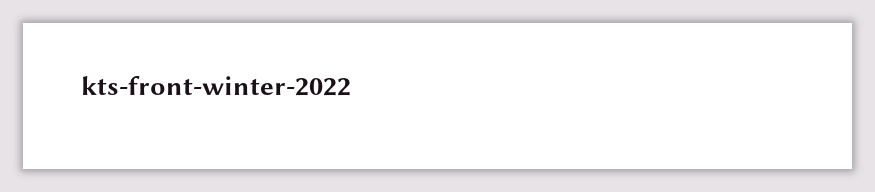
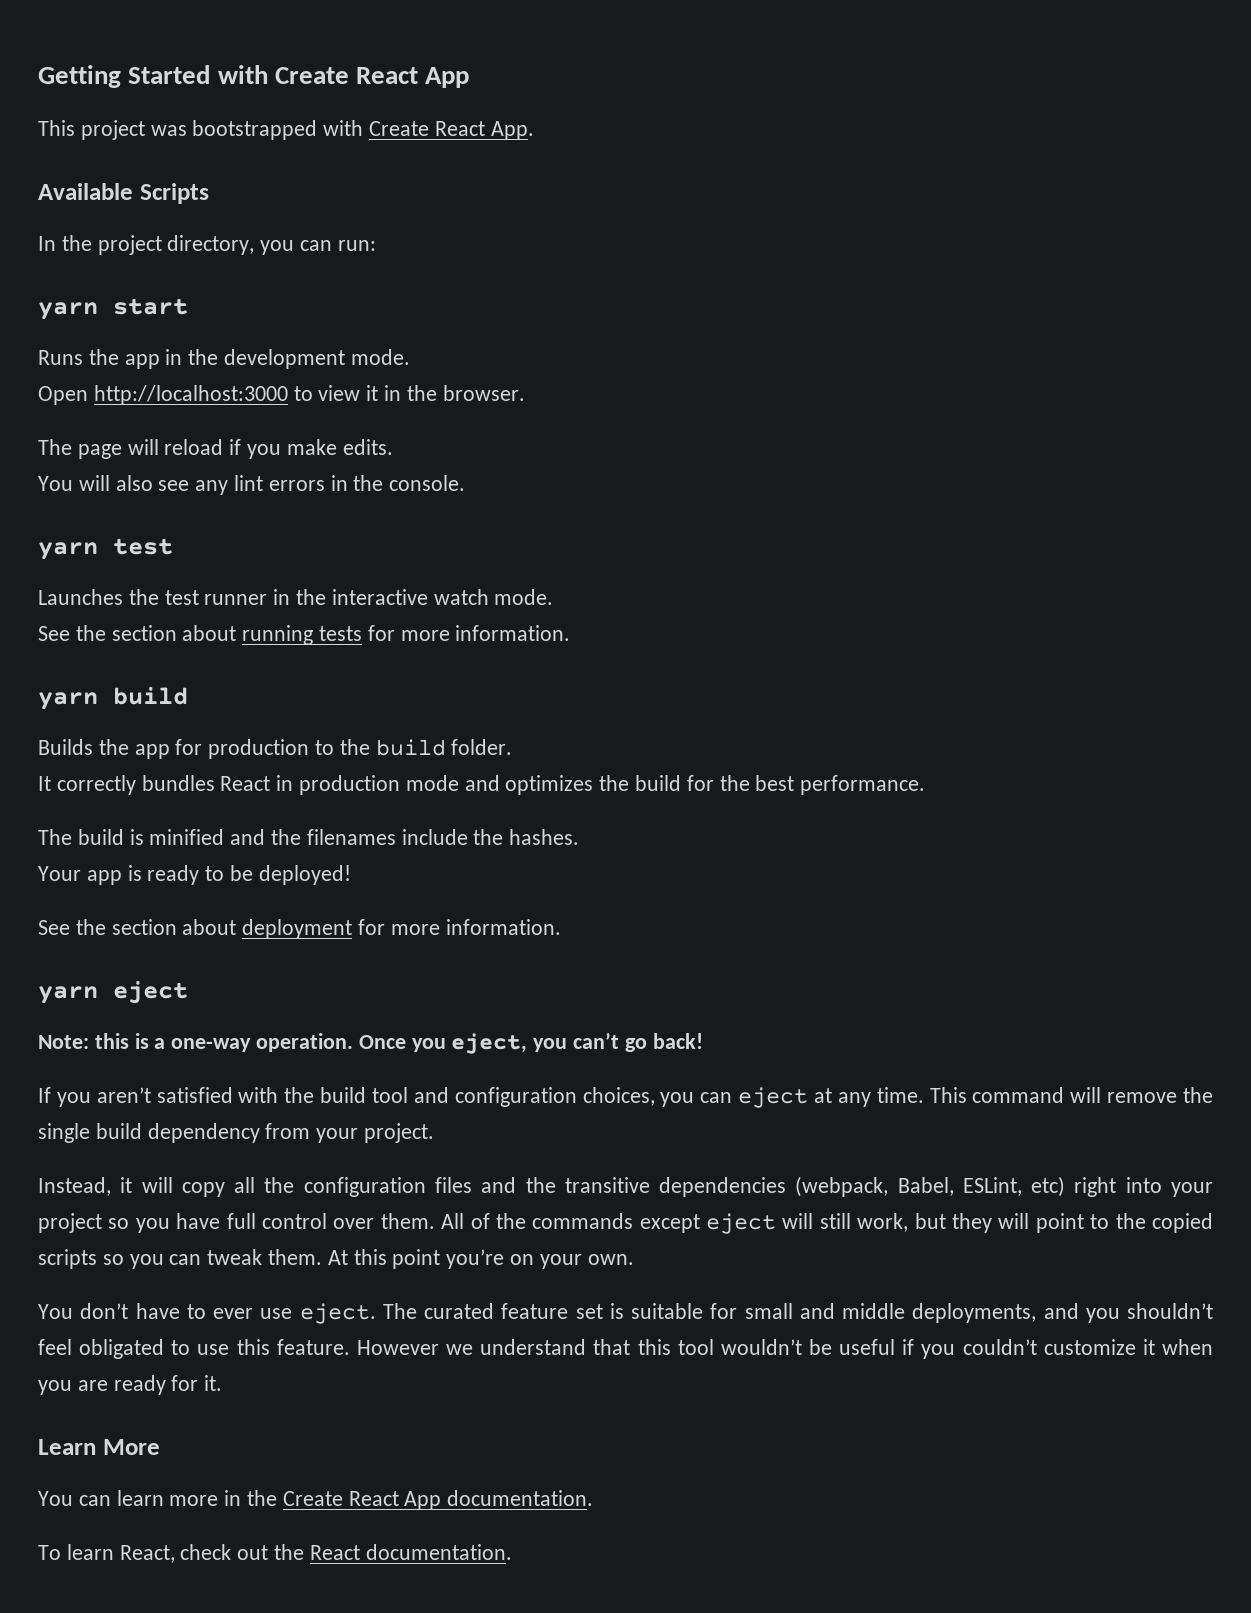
[81,76,351,96] kts-front-winter-2022 -> [38,65,470,88] [38,120,534,140] [38,183,209,204] [38,235,376,255] [38,298,188,320] [38,349,410,369] [38,385,525,405] [38,439,393,459] [38,475,466,495] [38,538,173,560] [38,589,554,605] [38,625,571,645] [38,687,188,710] [38,739,513,759] [38,775,926,795] [38,829,580,845] [38,865,351,885] [38,919,561,939] [38,981,188,1004] [38,1033,703,1054] [38,1087,1214,1108] [38,1123,435,1143] [38,1176,1214,1197] [38,1213,1213,1234] [38,1249,634,1269] [38,1303,1213,1324] [38,1339,1213,1359] [38,1375,223,1395] [38,1439,160,1455] [38,1490,594,1510] [38,1544,512,1563] Getting Started with Create React App // This project was bootstrapped with Create React App. // Available Scripts // In the project directory, you can run: // yarn start // Runs the app in the development mode. // Open http://localhost:3000 to view it in the browser. // The page will reload if you make edits. // You will also see any lint errors in the console. // yarn test // Launches the test runner in the interactive watch mode. // See the section about running tests for more information. // yarn build // Builds the app for production to the build folder. // It correctly bundles React in production mode and optimizes the build for the best performance. // The build is minified and the filenames include the hashes. // Your app is ready to be deployed! // See the section about deployment for more information. // yarn eject // Note: this is a one-way operation. Once you eject, you can’t go back! // If you aren’t satisfied with the build tool and configuration choices, you can eject at any time. This command will remove the single build dependency from your project. // Instead, it will copy all the configuration files and the transitive dependencies (webpack, Babel, ESLint, etc) right into your project so you have full control over them. All of the commands except eject will still work, but they will point to the copied scripts so you can tweak them. At this point you’re on your own. // You don’t have to ever use eject. The curated feature set is suitable for small and middle deployments, and you shouldn’t feel obligated to use this feature. However we understand that this tool wouldn’t be useful if you couldn’t customize it when you are ready for it. // Learn More // You can learn more in the Create React App documentation. // To learn React, check out the React documentation.

